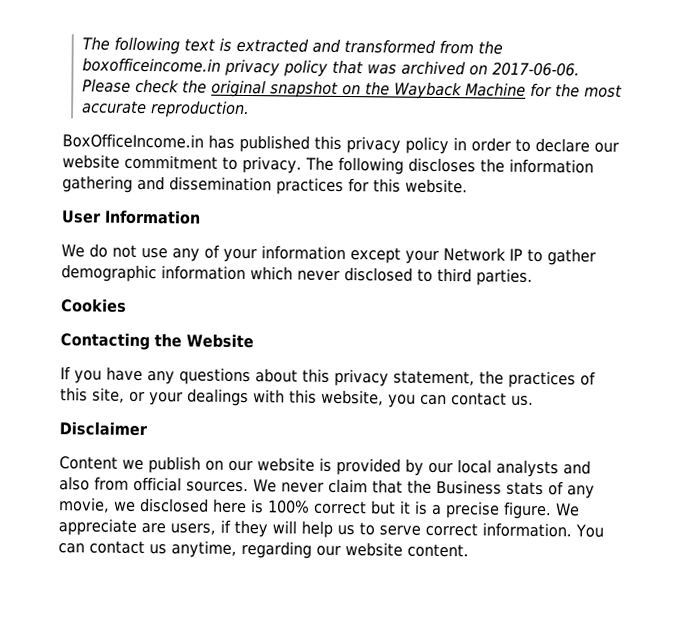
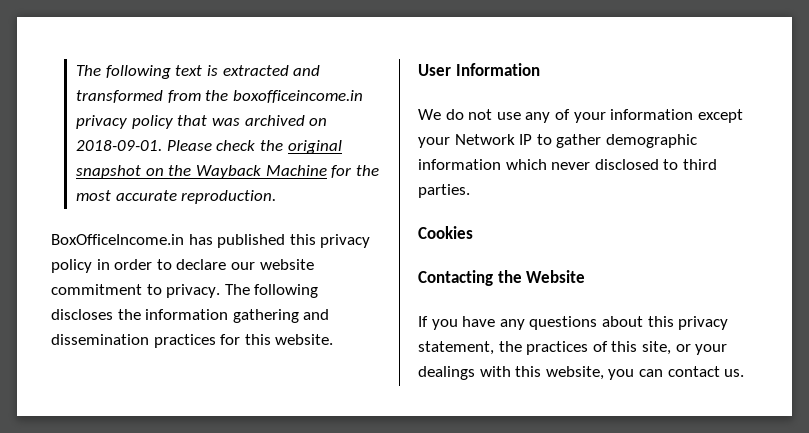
[491,62,580,77] 2017-06-06. -> [76,140,163,151] 2018-09-01.
[59,421,148,437] [59,456,591,478] [59,476,595,499] [59,497,580,520] [58,518,604,538] [58,540,469,559] // Disclaimer // Content we publish on our website is provided by our local analysts and also from official sources. We never claim that the Business stats of any movie, we disclosed here is 100% correct but it is a precise figure. We appreciate are users, if they will help us to serve correct information. You can contact us anytime, regarding our website content. -> (745, 373) none

